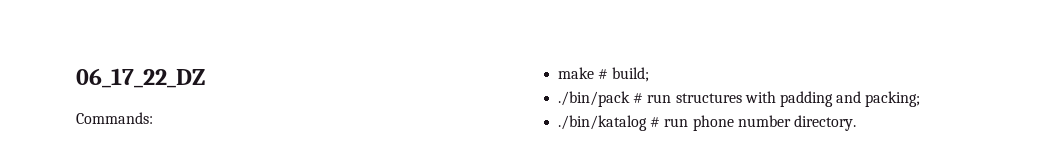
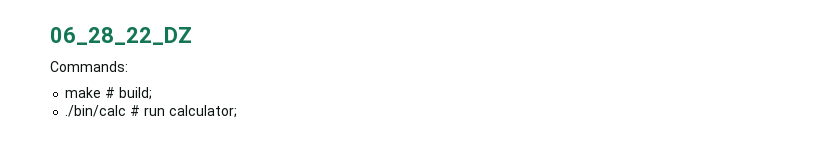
[76,68,205,88] 06_17_22_DZ -> [50,27,192,45] 06_28_22_DZ
[558,91,921,107] [558,115,856,131] ./bin/pack # run structures with padding and packing; // ./bin/katalog # run phone number directory. -> [65,105,237,118] ./bin/calc # run calculator;

